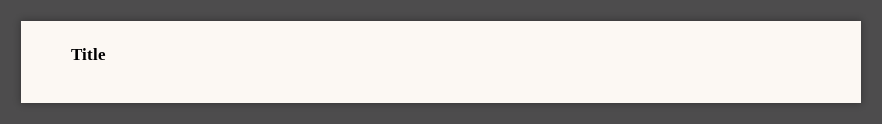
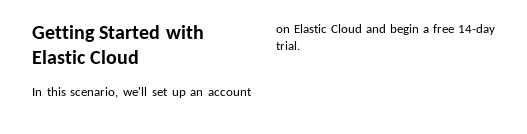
[71,48,106,60] Title -> [32,25,204,42] [32,50,140,64] [32,87,252,98] [276,24,495,35] [276,41,300,50] Getting Started with Elastic Cloud // In this scenario, we'll set up an account on Elastic Cloud and begin a free 14-day trial.

